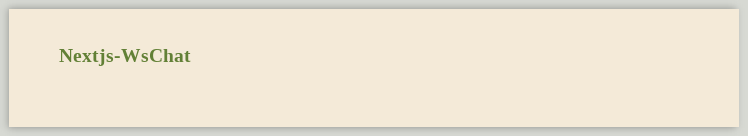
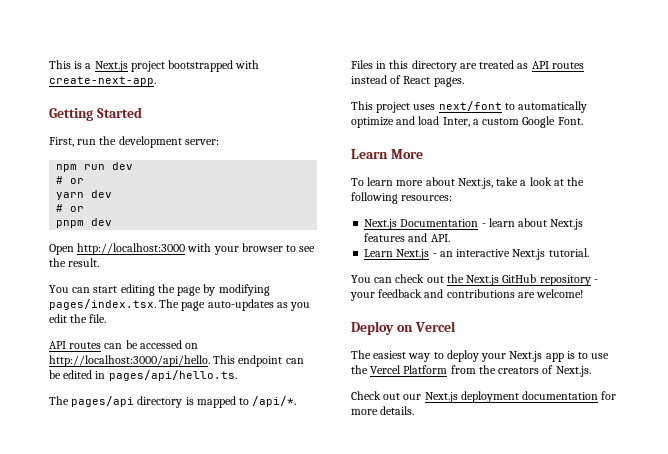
[59,49,191,66] Nextjs-WsChat -> [49,60,260,72] [49,76,156,86] [49,107,142,121] [49,136,219,148] [56,162,134,172] [56,176,85,184] [56,190,113,200] [56,204,85,212] [56,218,113,228] [49,243,316,255] [49,258,100,267] [49,284,270,296] [49,299,311,311] [49,314,107,323] [49,340,199,349] [49,355,304,367] [49,370,237,381] [49,396,297,408] [351,60,584,72] [351,75,464,87] [351,101,588,113] [351,116,583,128] [351,149,423,159] [351,177,585,189] [351,192,453,204] [364,218,584,230] [364,233,450,242] [364,248,589,260] [351,274,598,286] [350,289,584,301] [351,321,456,335] [351,350,610,362] [351,365,591,377] [351,391,617,403] [351,406,415,415] This is a Next.js project bootstrapped with create-next-app. // Getting Started // First, run the development server: // npm run dev // # or // yarn dev // # or // pnpm dev // Open http://localhost:3000 with your browser to see the result. // You can start editing the page by modifying pages/index.tsx. The page auto-updates as you edit the file. // API routes can be accessed on http://localhost:3000/api/hello. This endpoint can be edited in pages/api/hello.ts. // The pages/api directory is mapped to /api/*. Files in this directory are treated as API routes instead of React pages. // This project uses next/font to automatically optimize and load Inter, a custom Google Font. // Learn More // To learn more about Next.js, take a look at the following resources: // Next.js Documentation - learn about Next.js features and API. // Learn Next.js - an interactive Next.js tutorial. // You can check out the Next.js GitHub repository - your feedback and contributions are welcome! // Deploy on Vercel // The easiest way to deploy your Next.js app is to use the Vercel Platform from the creators of Next.js. // Check out our Next.js deployment documentation for more details.

